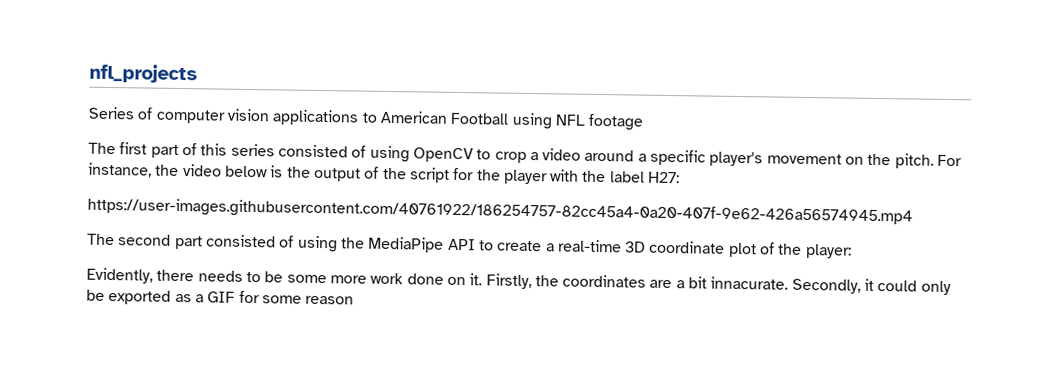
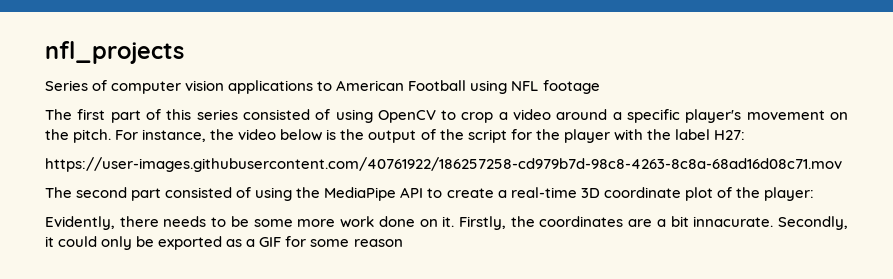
[87,197,913,226] https://user-images.githubusercontent.com/40761922/186254757-82cc45a4-0a20-407f-9e62-426a56574945.mp4 -> [45,157,842,172] https://user-images.githubusercontent.com/40761922/186257258-cd979b7d-98c8-4263-8c8a-68ad16d08c71.mov

